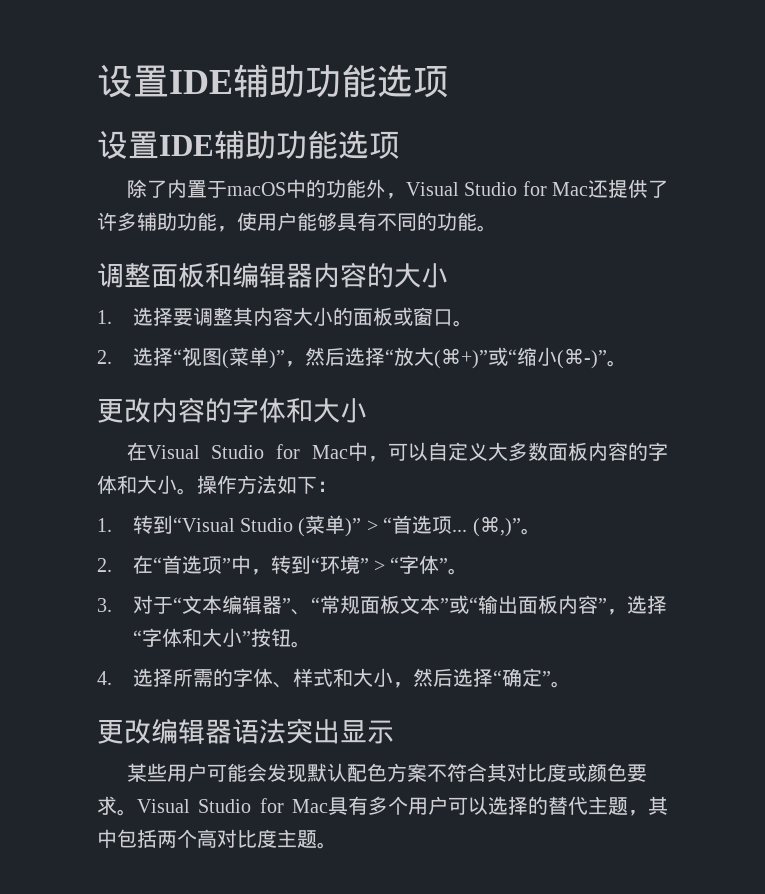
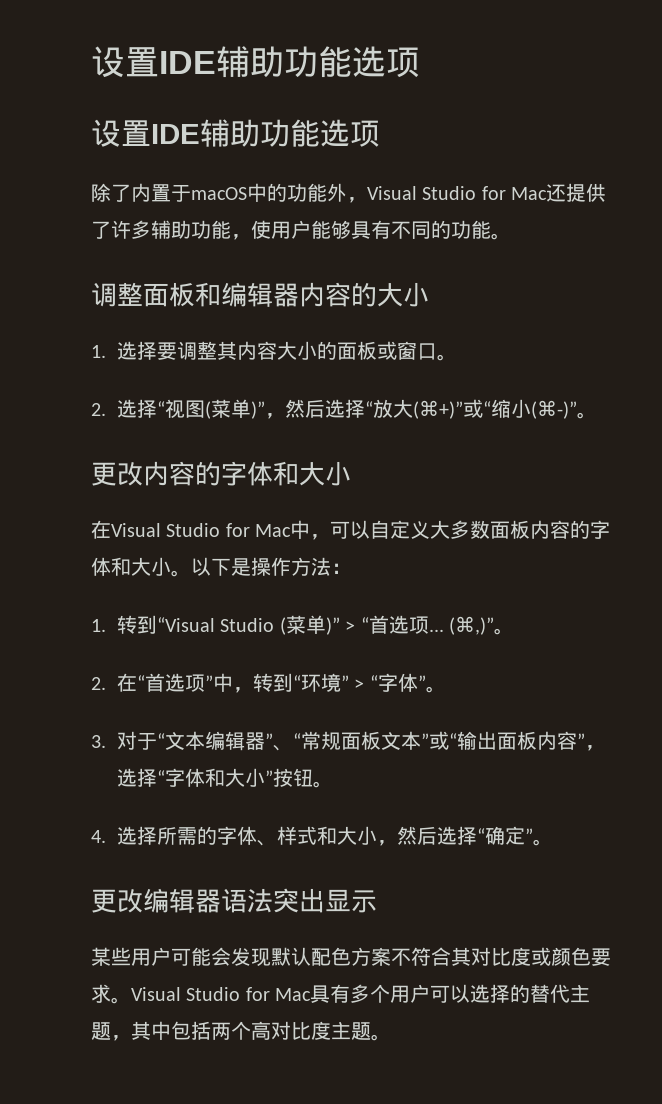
(197, 491) none -> [191,557,251,576] 以下是
[277,475,317,494] 如下 -> (331, 566) none

